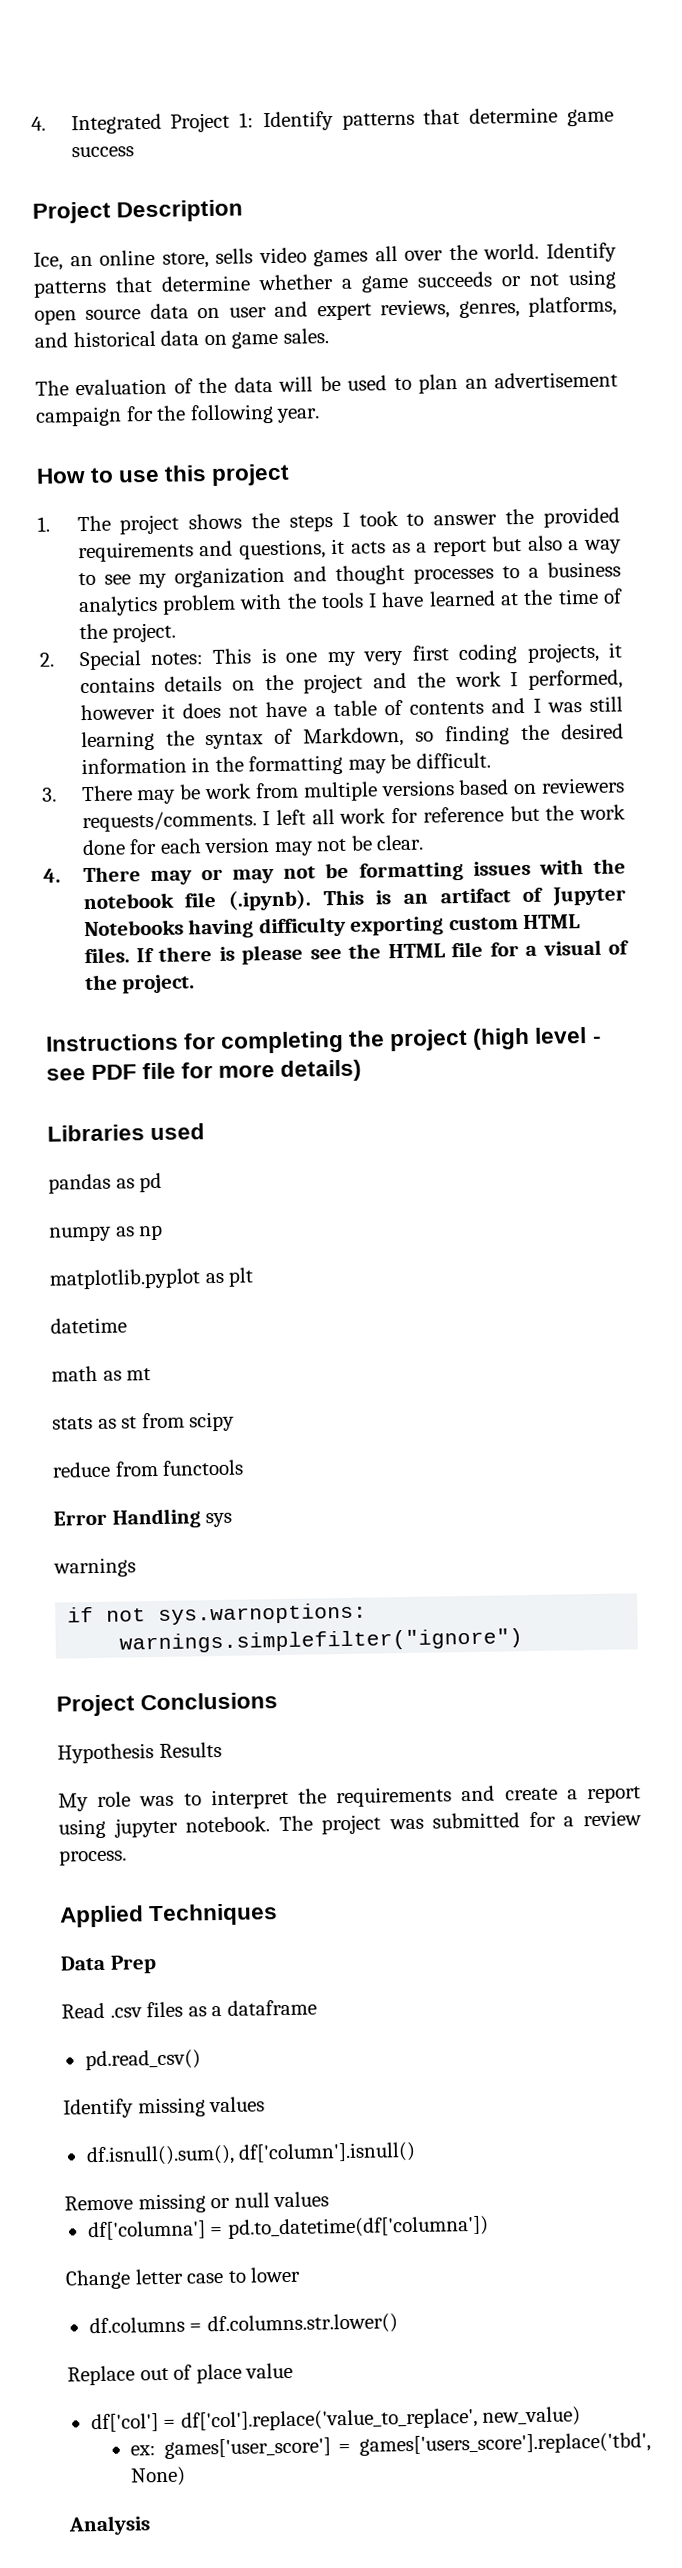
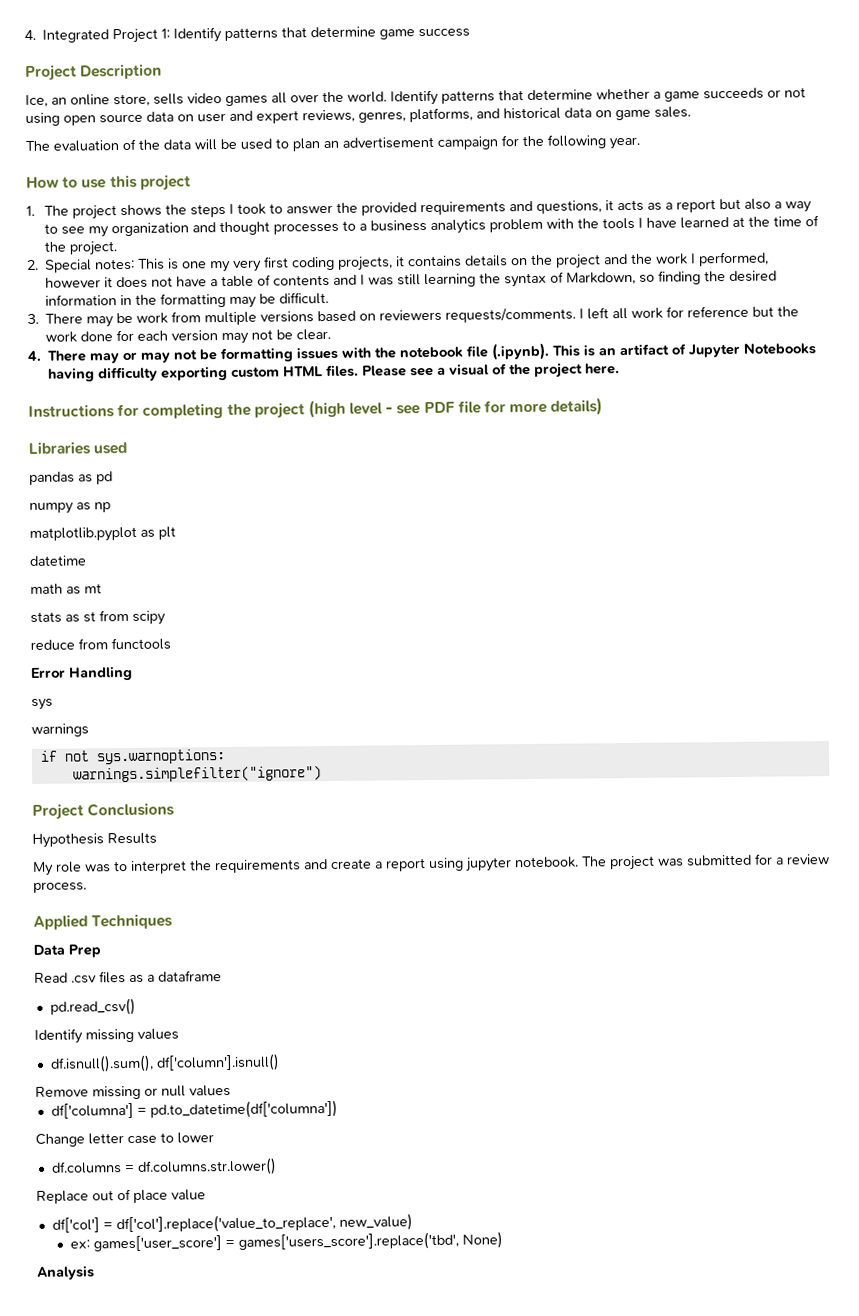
[136,941,519,965] If there is please see the HTML file for -> [362,365,435,377] Please see
[122,974,196,994] project. -> [534,362,621,378] project here.
(201, 1518) none -> (133, 673) //

